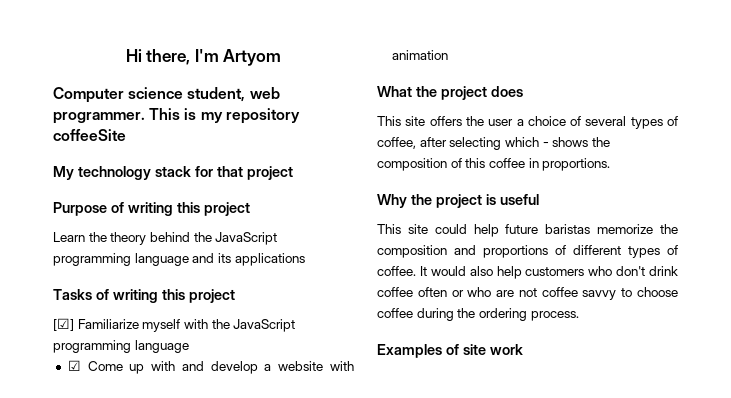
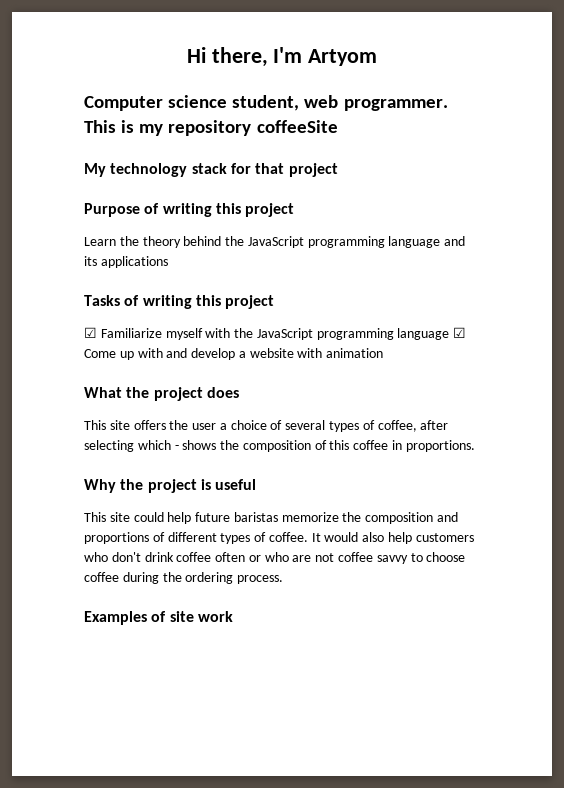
[53,318,74,331] [☑] -> [84,327,97,338] ☑
(189, 346) // -> (450, 334) none

